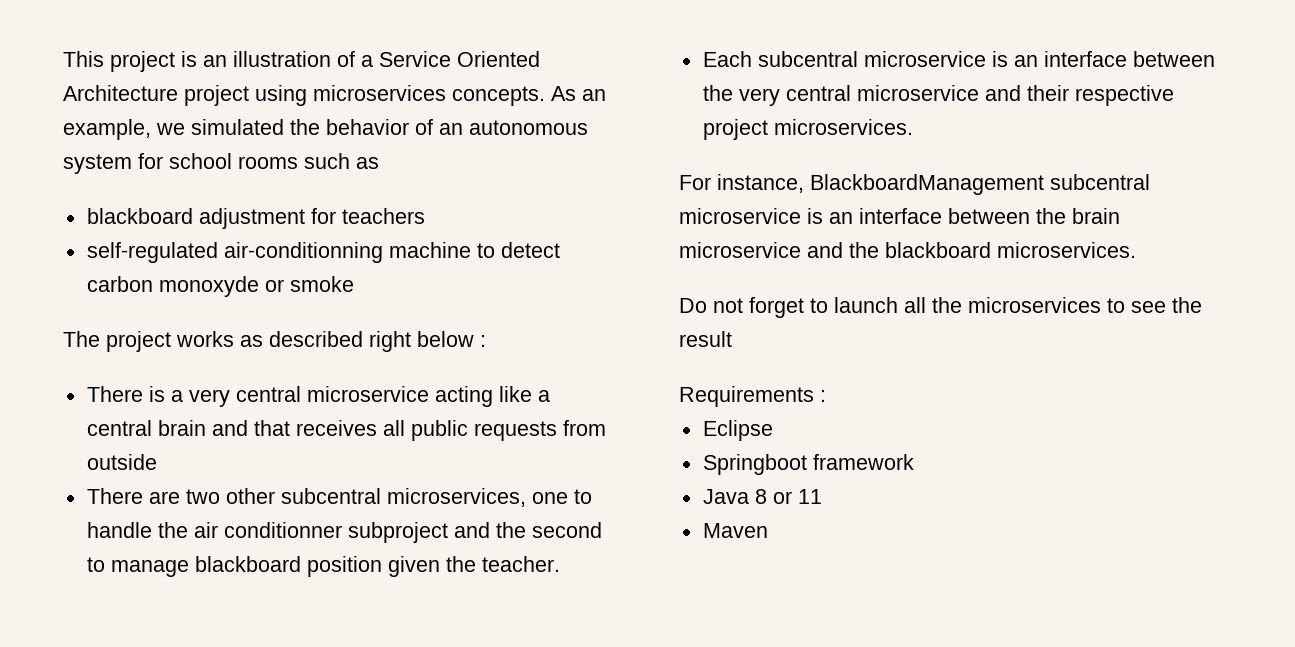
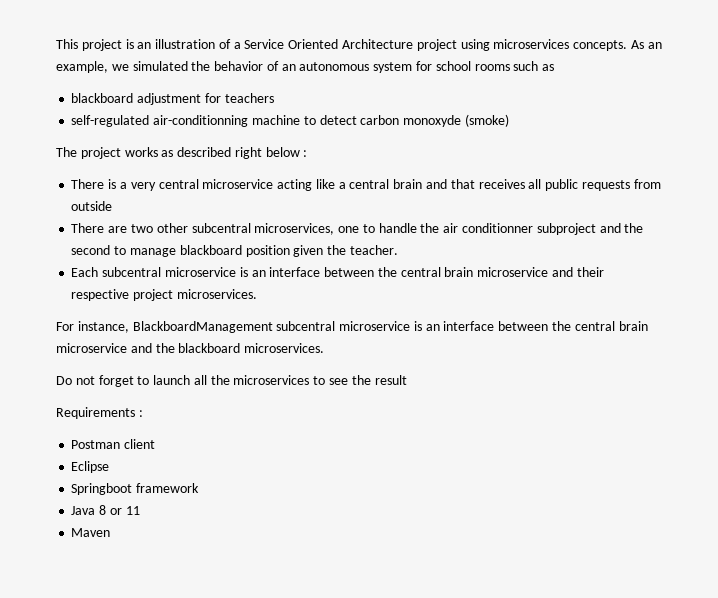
[264,276,354,292] or smoke -> [464,114,509,127] (smoke)
[738,85,851,106] very central -> [400,267,474,277] central brain
(1066, 216) none -> [574,321,615,331] central
(826, 396) none -> [71,439,156,449] // Postman client

